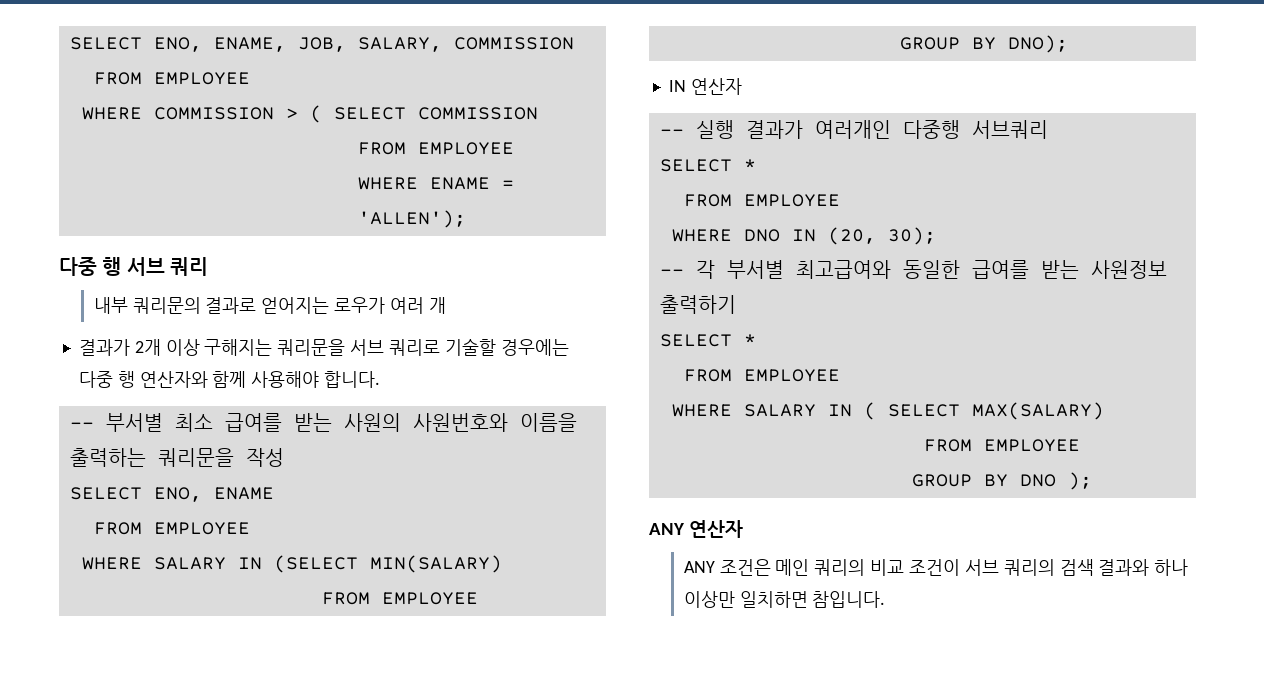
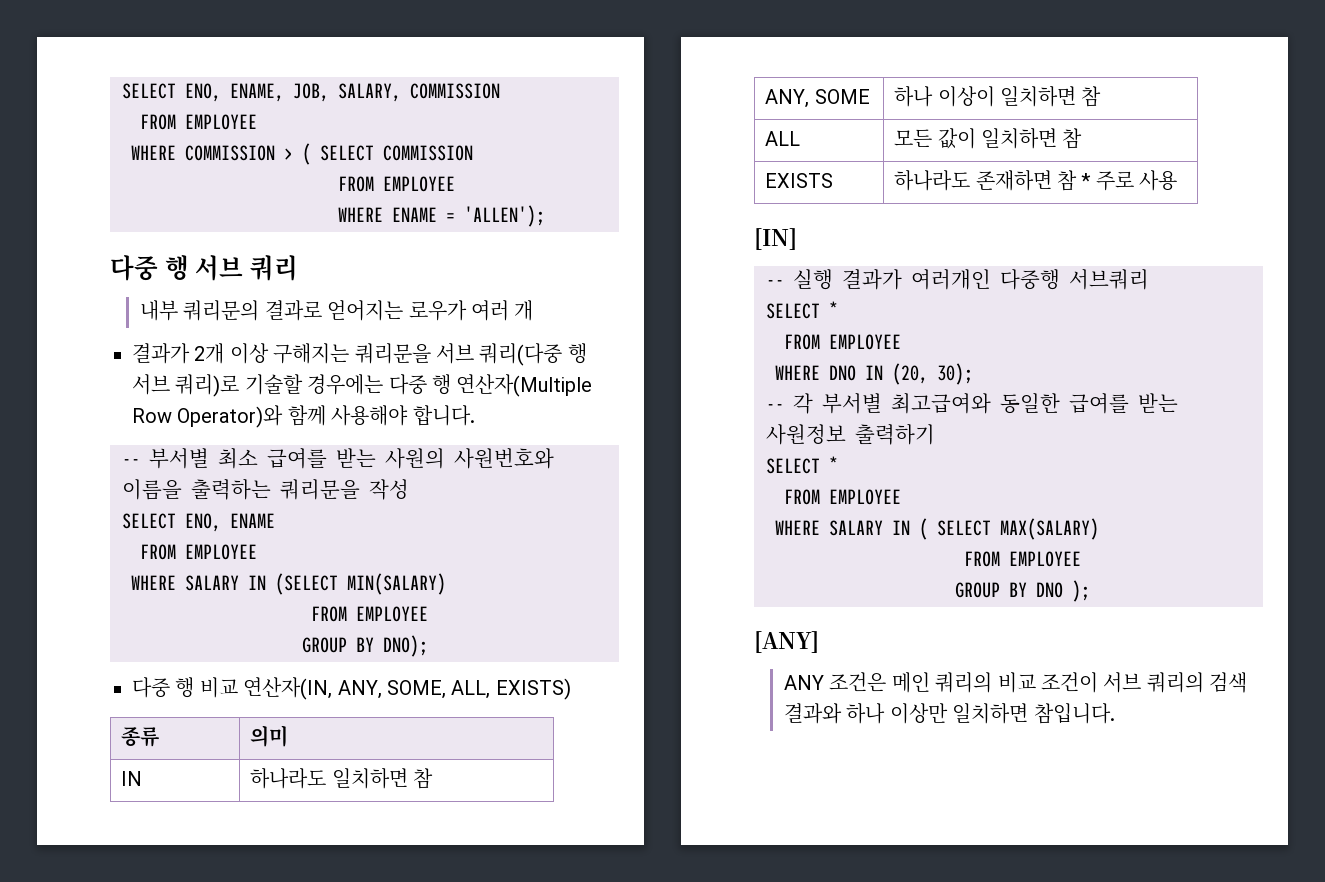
[388,339,440,356] 쿼리로 -> [479,343,587,366] [132,374,240,397] 쿼리(다중 행 서브 쿼리)로
[139,371,208,388] 연산자와 -> [456,374,593,397] [132,405,284,428] 연산자(Multiple Row Operator)와
[668,78,742,95] IN 연산자 -> [132,677,571,700] [121,727,160,747] [250,725,289,747] [121,771,143,786] [250,768,433,789] [765,89,870,108] [894,86,1102,107] [765,131,801,146] [894,128,1083,149] [765,173,834,188] [894,170,1178,191] [754,228,797,250] 다중 행 비교 연산자(IN, ANY, SOME, ALL, EXISTS) // 종류 | 의미 // IN | 하나라도 일치하면 참 // ANY, SOME | 하나 이상이 일치하면 참 // ALL | 모든 값이 일치하면 참 // EXISTS | 하나라도 존재하면 참 * 주로 사용 // [IN]
[649,520,744,538] ANY 연산자 -> [754,631,819,653] [ANY]

